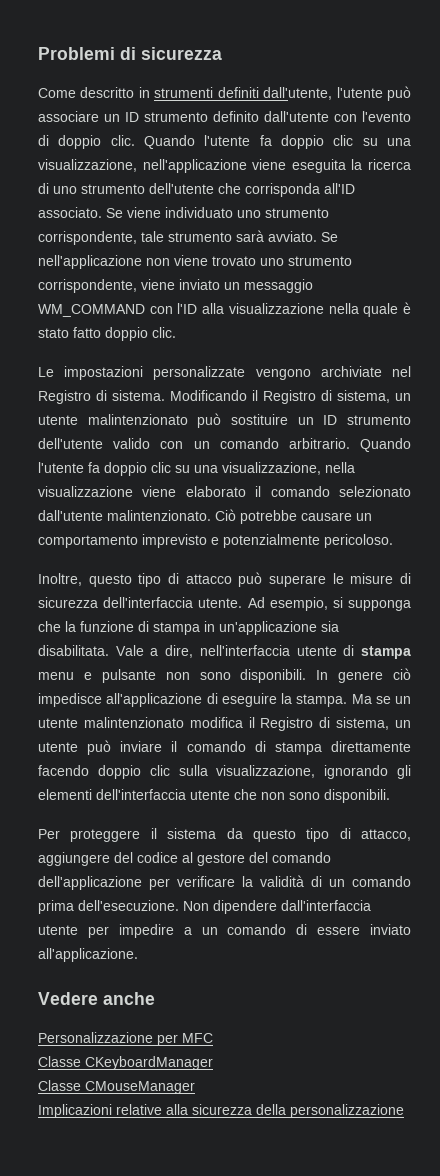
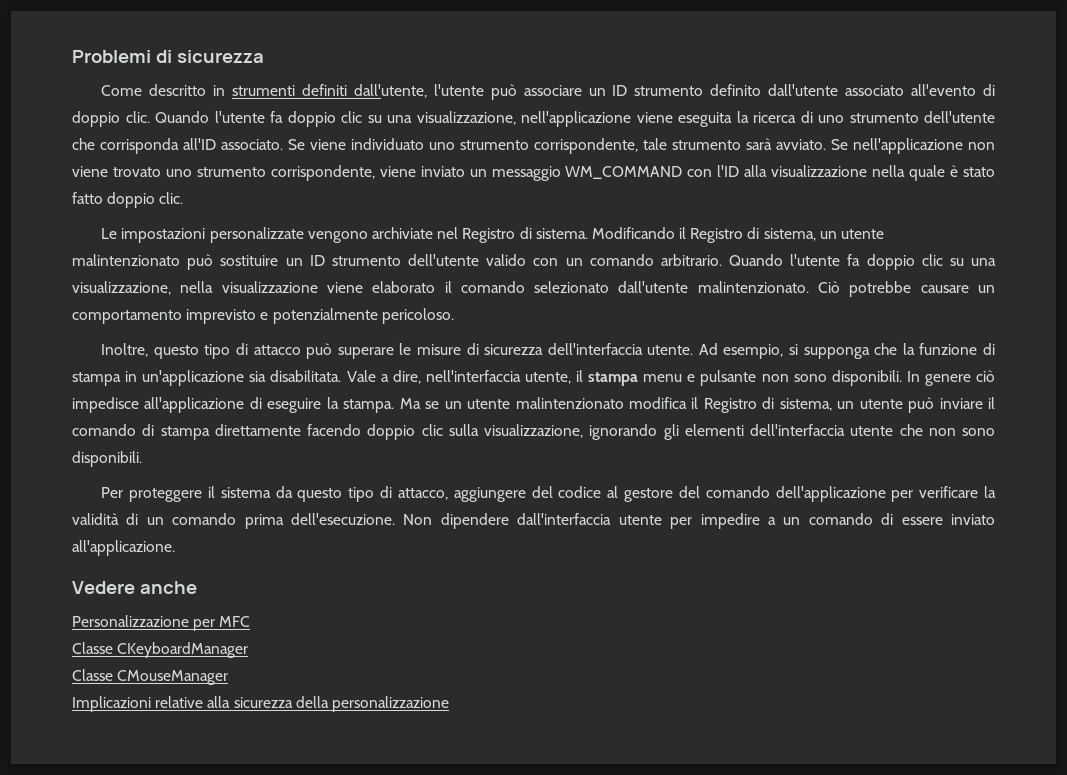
[334,111,411,122] con l'evento -> [845,84,977,96] associato all'evento
[296,645,355,656] utente di -> [524,370,584,384] utente, il

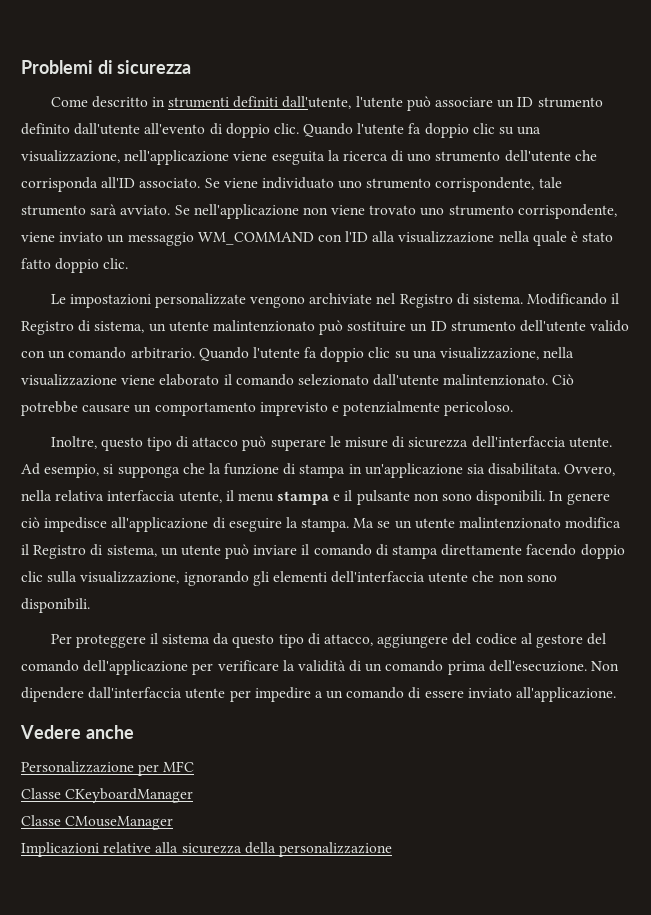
[845,85,905,96] associato -> (141, 129) none
[346,370,696,386] Vale a dire, nell'interfaccia utente, il stampa menu e -> [564,464,616,476] [21,490,353,505] Ovvero, nella relativa interfaccia utente, il menu stampa e il

